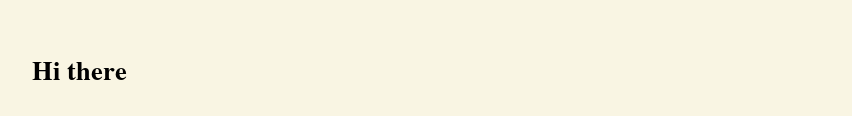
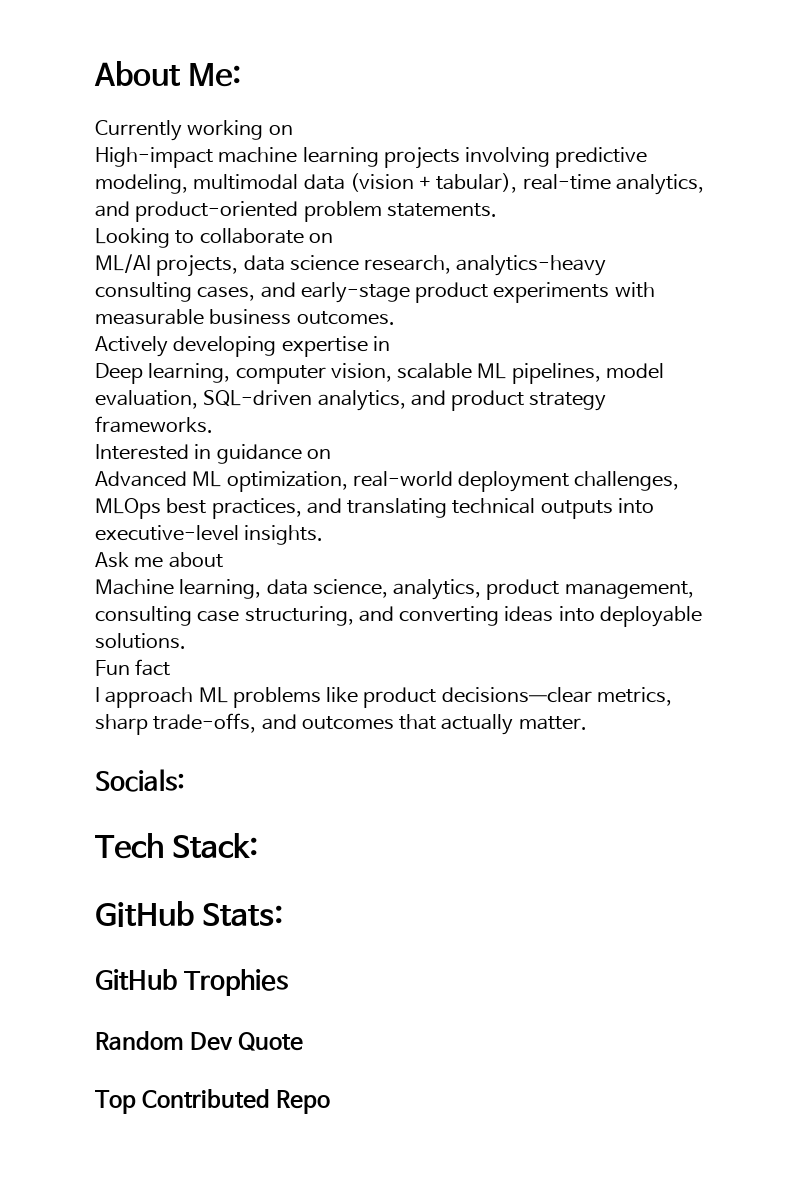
[32,62,128,80] Hi there -> [94,61,242,87] [95,120,293,141] [95,147,648,169] [95,173,704,195] [95,201,497,222] [95,228,333,248] [95,254,607,277] [95,282,655,303] [95,309,395,325] [95,336,390,357] [95,363,664,384] [95,390,607,411] [95,416,213,433] [95,444,331,464] [95,471,680,492] [95,498,654,519] [95,525,324,545] [95,552,223,568] [95,579,694,600] [95,606,702,627] [95,633,186,649] [95,659,171,676] [95,687,672,708] [95,713,587,735] [95,769,185,792] [95,833,259,859] [95,901,284,927] [95,969,289,996] [95,1031,304,1051] [95,1089,331,1114] About Me: // Currently working on // High-impact machine learning projects involving predictive modeling, multimodal data (vision + tabular), real-time analytics, and product-oriented problem statements. // Looking to collaborate on // ML/AI projects, data science research, analytics-heavy consulting cases, and early-stage product experiments with measurable business outcomes. // Actively developing expertise in // Deep learning, computer vision, scalable ML pipelines, model evaluation, SQL-driven analytics, and product strategy frameworks. // Interested in guidance on // Advanced ML optimization, real-world deployment challenges, MLOps best practices, and translating technical outputs into executive-level insights. // Ask me about // Machine learning, data science, analytics, product management, consulting case structuring, and converting ideas into deployable solutions. // Fun fact // I approach ML problems like product decisions—clear metrics, sharp trade-offs, and outcomes that actually matter. // Socials: // Tech Stack: // GitHub Stats: // GitHub Trophies // Random Dev Quote // Top Contributed Repo

